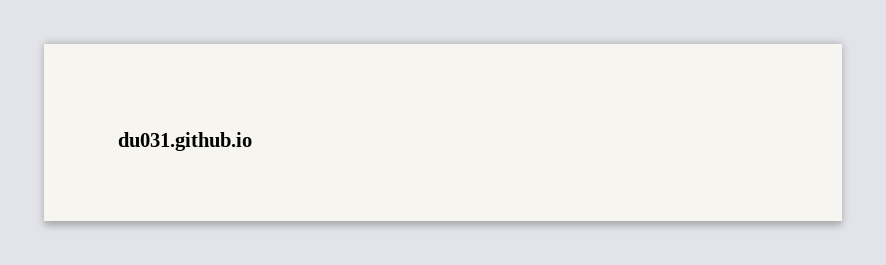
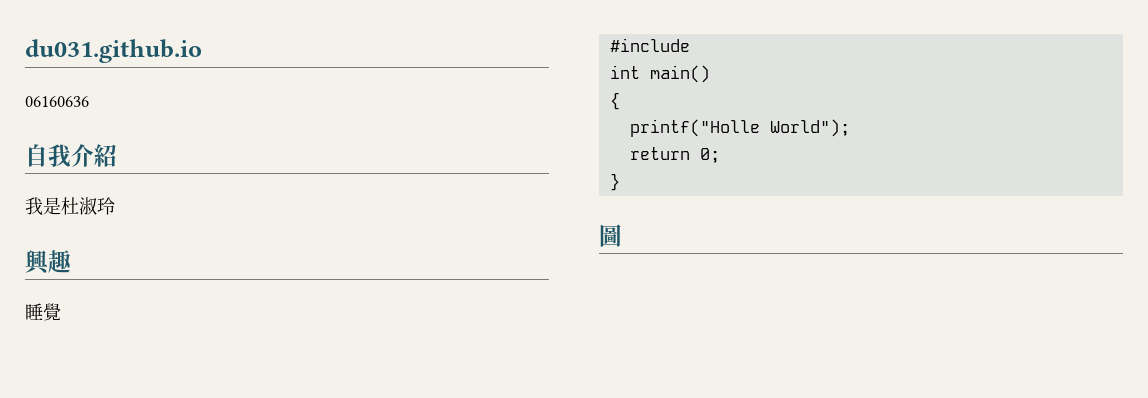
(252, 141) none -> [25,96,89,107] [25,144,117,168] [25,197,115,215] [25,250,71,275] [25,303,61,321] [609,38,690,52] [609,65,710,83] [609,92,620,110] [629,119,850,137] [629,147,720,163] [609,173,620,191] [599,224,622,247] // 06160636 // 自我介紹 // 我是杜淑玲 // 興趣 // 睡覺 // #include // int main() // { // printf("Holle World"); // return 0; // } // 圖

